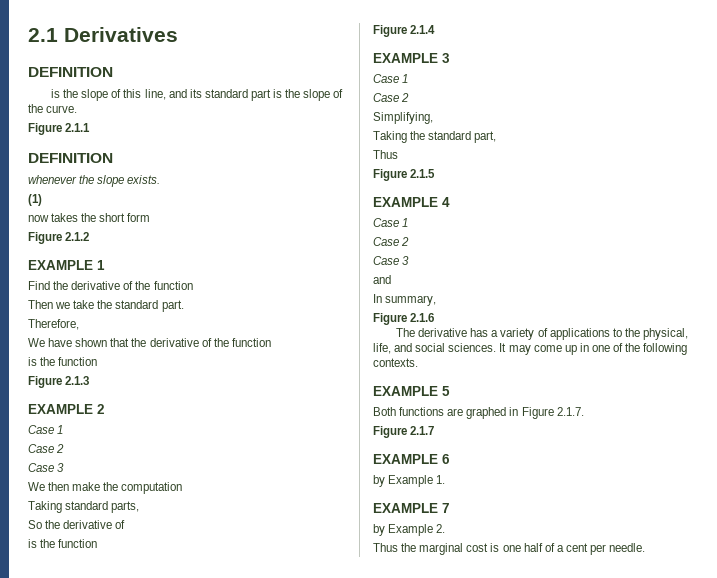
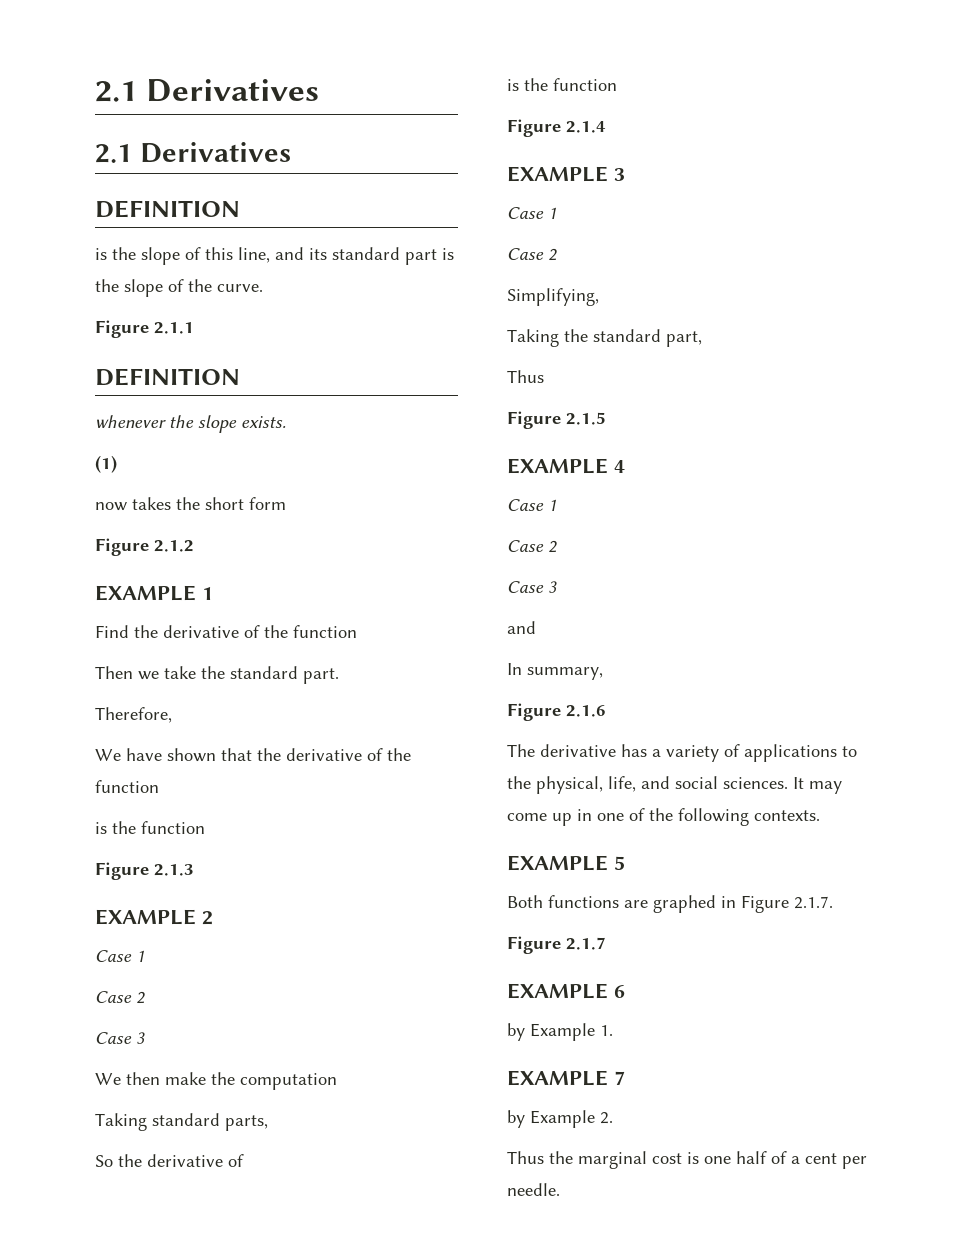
[28,27,178,42] 2.1 Derivatives -> [95,79,320,102] [95,142,291,163] 2.1 Derivatives // 2.1 Derivatives

